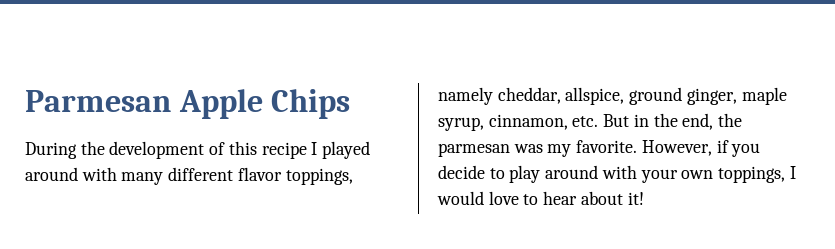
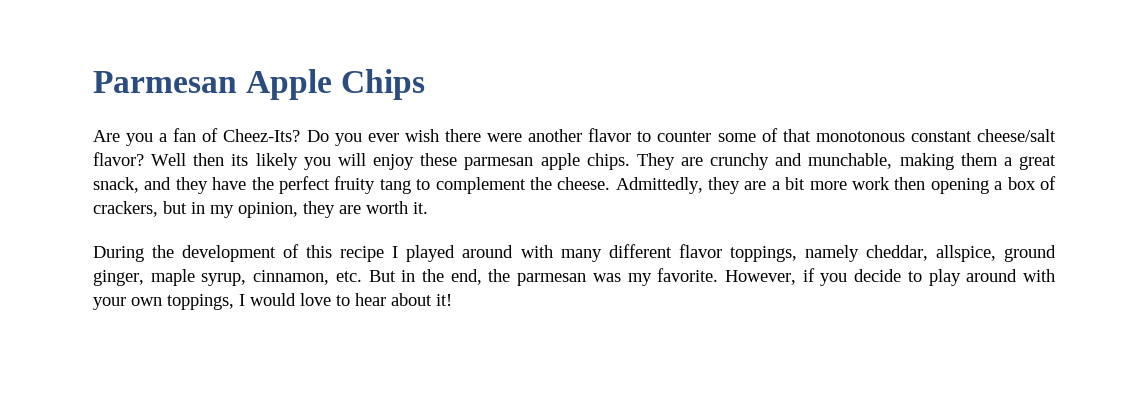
(351, 104) none -> [93,128,1056,146] [93,152,1056,170] [93,176,1057,194] [93,201,428,218] // Are you a fan of Cheez-Its? Do you ever wish there were another flavor to counter some of that monotonous constant cheese/salt flavor? Well then its likely you will enjoy these parmesan apple chips. They are crunchy and munchable, making them a great snack, and they have the perfect fruity tang to complement the cheese. Admittedly, they are a bit more work then opening a box of crackers, but in my opinion, they are worth it.

